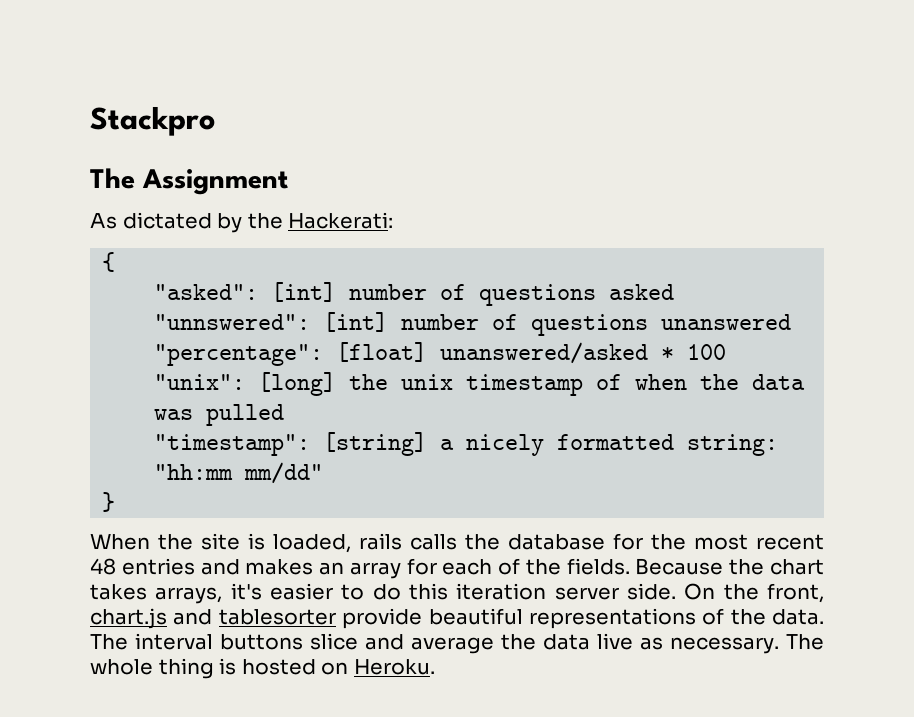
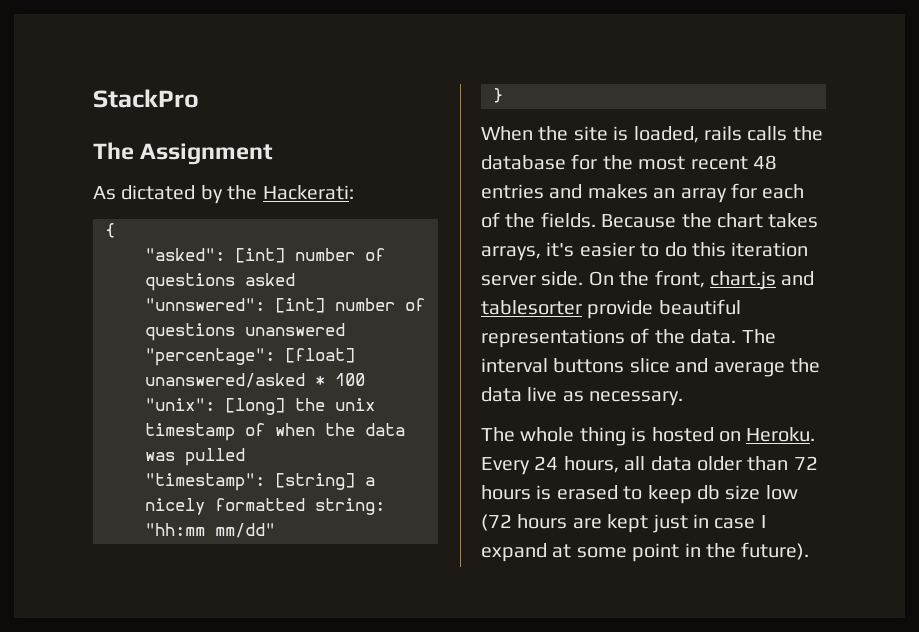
[90,106,216,136] Stackpro -> [93,89,199,108] StackPro
(779, 645) none -> (684, 398) //
(435, 667) none -> [481,456,818,475] [481,485,798,504] [481,514,766,533] [481,542,810,562] Every 24 hours, all data older than 72 hours is erased to keep db size low (72 hours are kept just in case I expand at some point in the future).

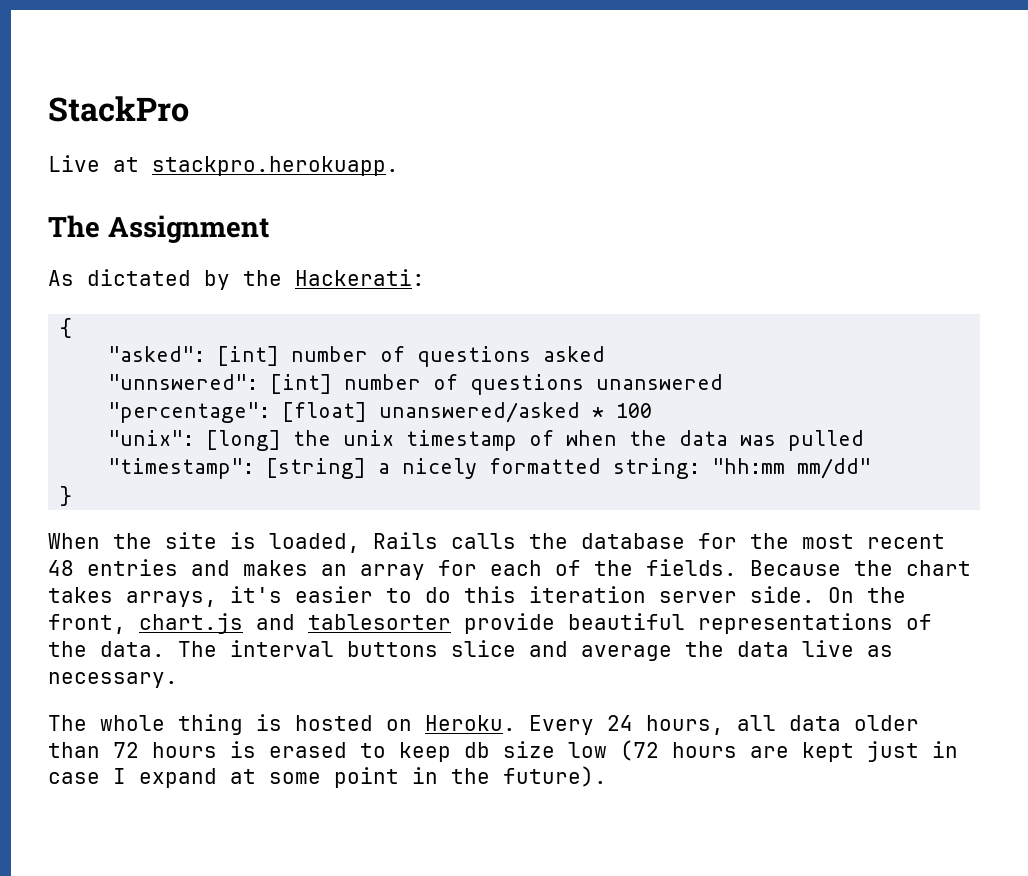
(199, 98) none -> [48,155,399,176] // Live at stackpro.herokuapp.
[704,126,742,141] rails -> [373,532,438,549] Rails

